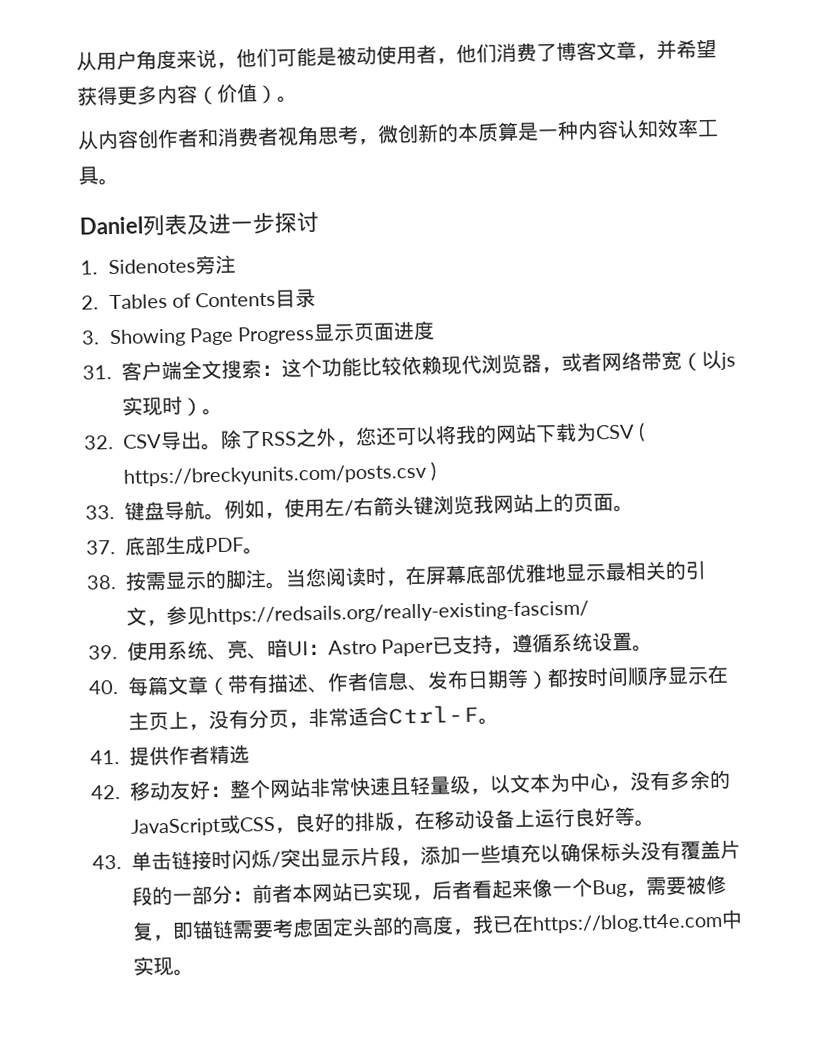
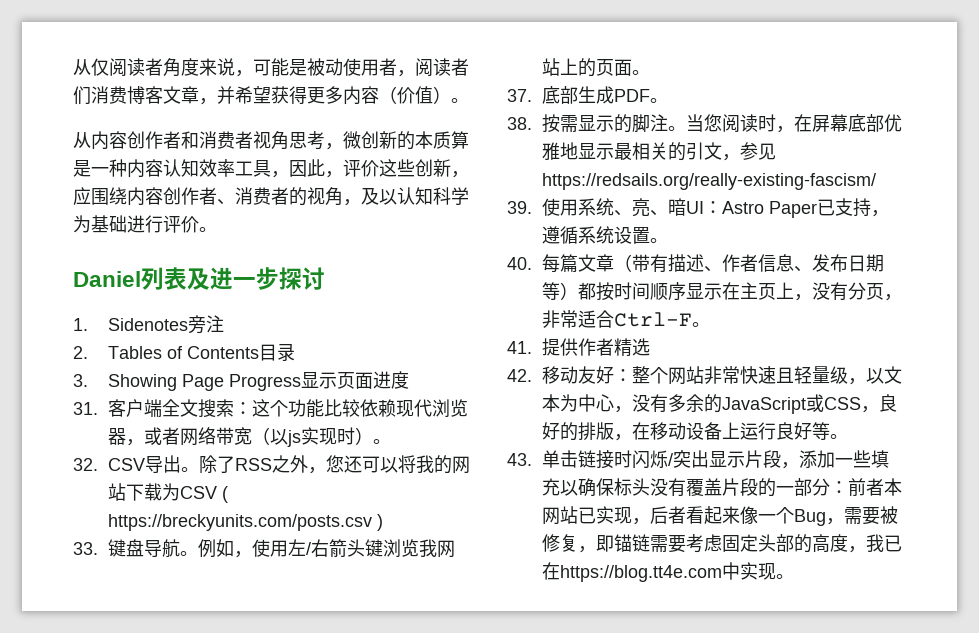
[76,50,137,71] 从用户 -> [73,58,163,76] 从仅阅读者
[236,47,277,68] 他们 -> (253, 73) none
[456,42,557,64] 他们消费了 -> [415,58,469,76] [73,86,127,105] 阅读者们消费
(99, 175) none -> [271,159,469,178] [73,187,469,206] [73,215,199,233] ，因此，评价这些创新，应围绕内容创作者、消费者的视角，及以认知科学为基础进行评价

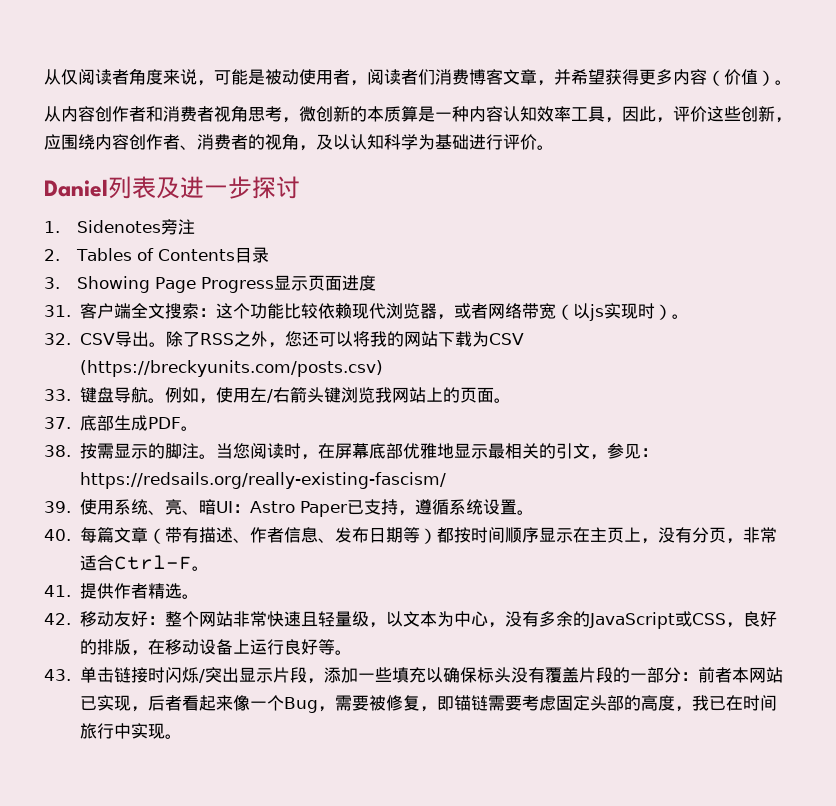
[222,486,229,503] [108,514,384,531] ( https://breckyunits.com/posts.csv ) -> [79,360,383,377] (https://breckyunits.com/posts.csv)
(777, 151) none -> [640,448,658,457] ：
(651, 347) none -> [181,594,199,599] 。
[560,565,723,582] https://blog.tt4e.com -> [742,695,777,711] [79,723,114,739] 时间旅行

